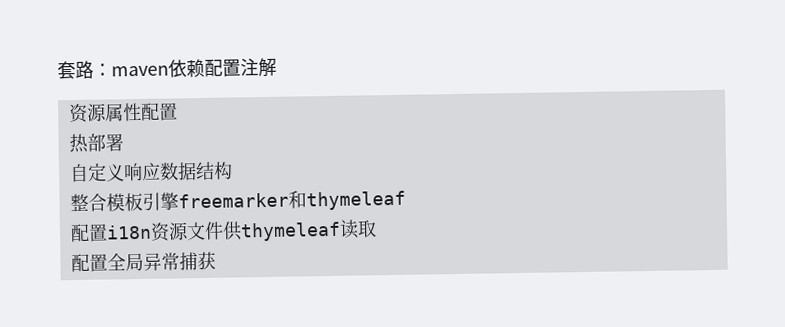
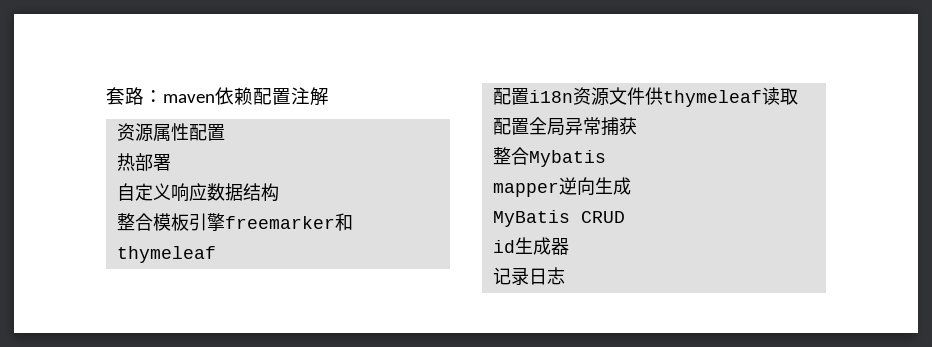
(216, 261) none -> [493,147,607,167] [493,177,632,197] [493,210,626,227] [493,237,570,255] [493,267,566,285] // 整合Mybatis // mapper逆向生成 // MyBatis CRUD // id生成器 // 记录日志

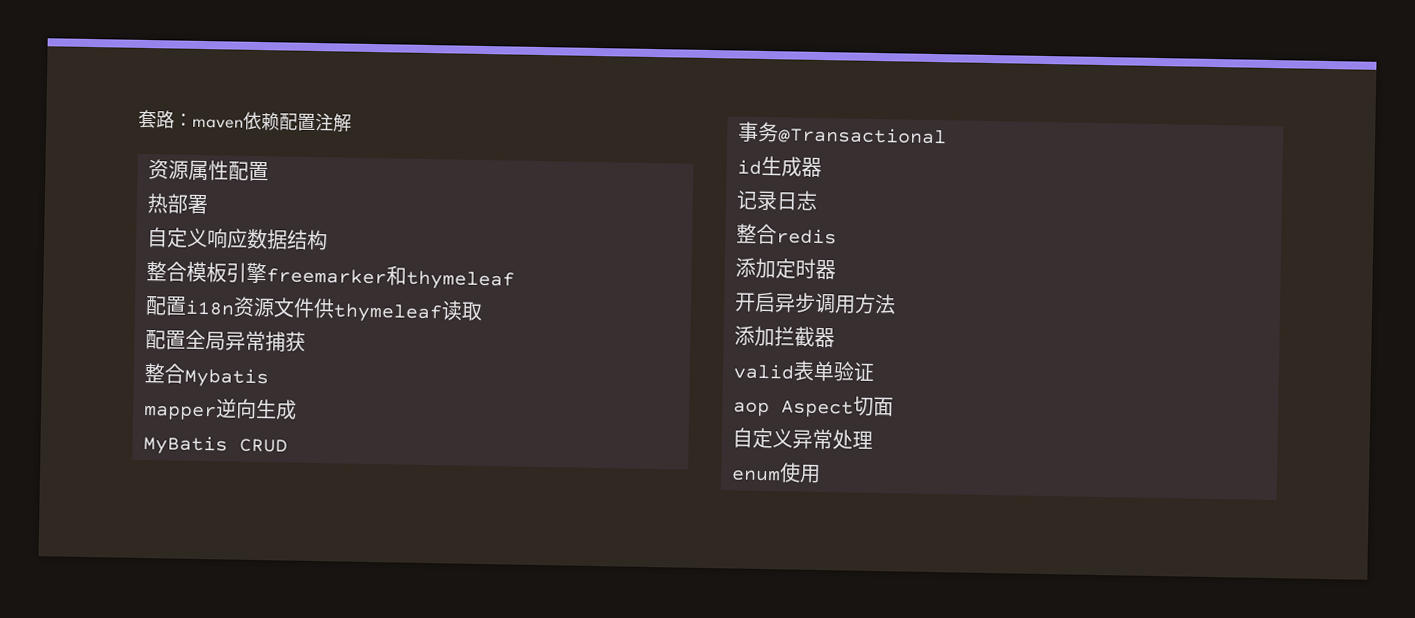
(626, 217) none -> [736,121,947,146] // 事务@Transactional
(566, 276) none -> [735,223,837,245] [734,257,836,280] [733,291,896,315] [733,325,835,348] [732,360,875,382] [732,395,894,418] [731,427,873,450] [730,462,821,484] // 整合redis // 添加定时器 // 开启异步调用方法 // 添加拦截器 // valid表单验证 // aop Aspect切面 // 自定义异常处理 // enum使用

